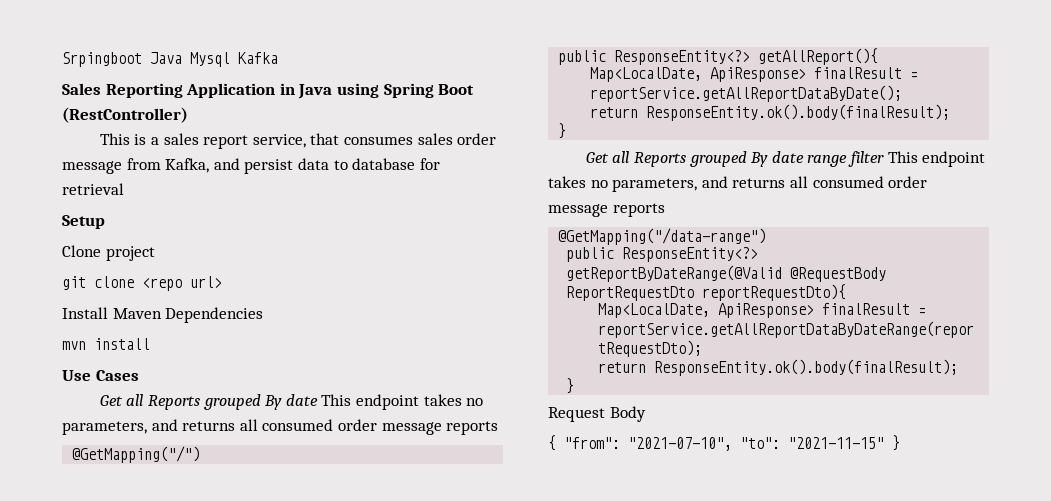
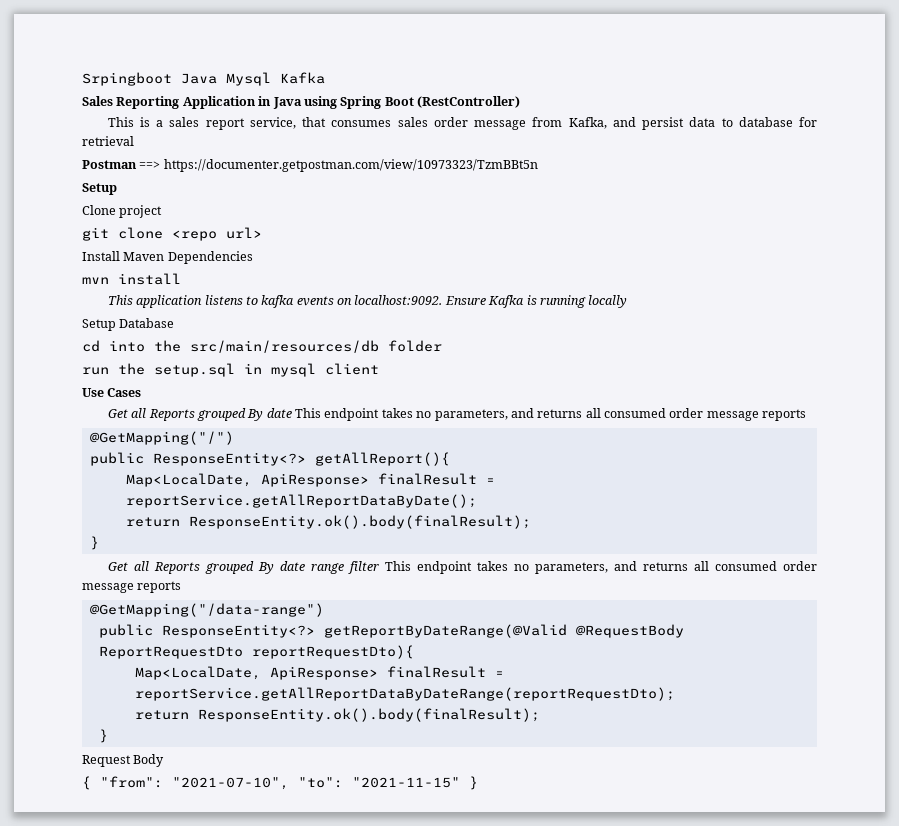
(124, 189) none -> [82,159,538,172] // Postman ==> https://documenter.getpostman.com/view/10973323/TzmBBt5n
(150, 344) none -> [107,295,628,308] [82,318,175,331] [82,340,442,353] [82,363,379,377] // This application listens to kafka events on localhost:9092. Ensure Kafka is running locally // Setup Database // cd into the src/main/resources/db folder // run the setup.sql in mysql client

